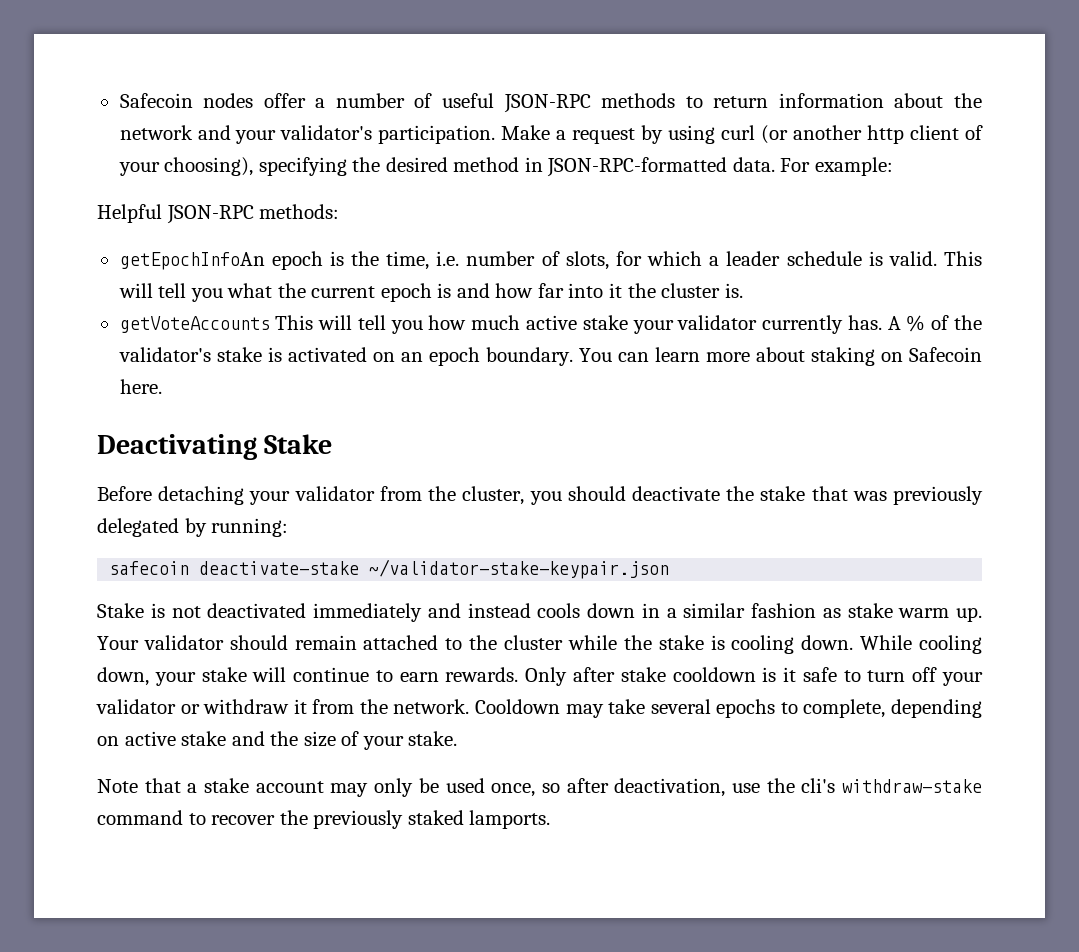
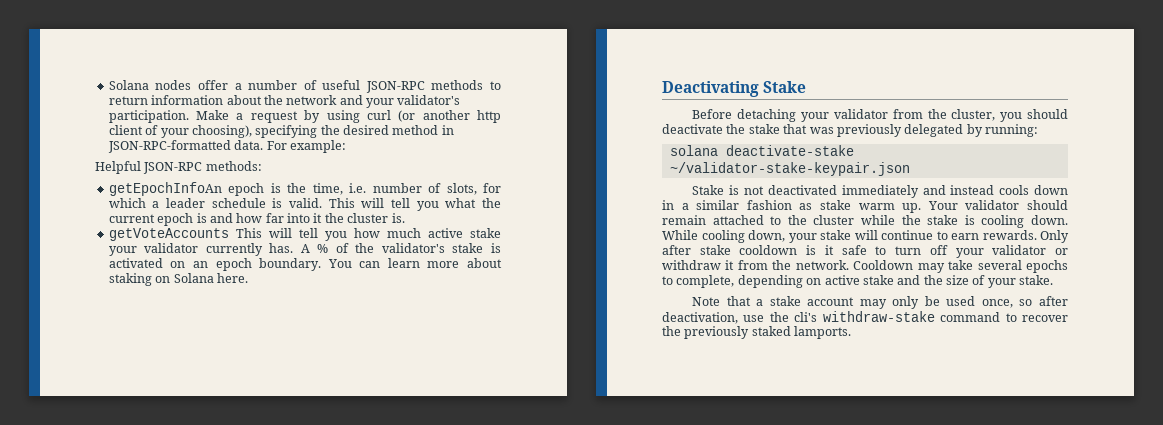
[119,93,193,108] Safecoin -> [108,80,149,90] Solana
[909,347,982,362] Safecoin -> [173,273,214,283] Solana
[109,561,190,575] safecoin -> [669,145,718,156] solana

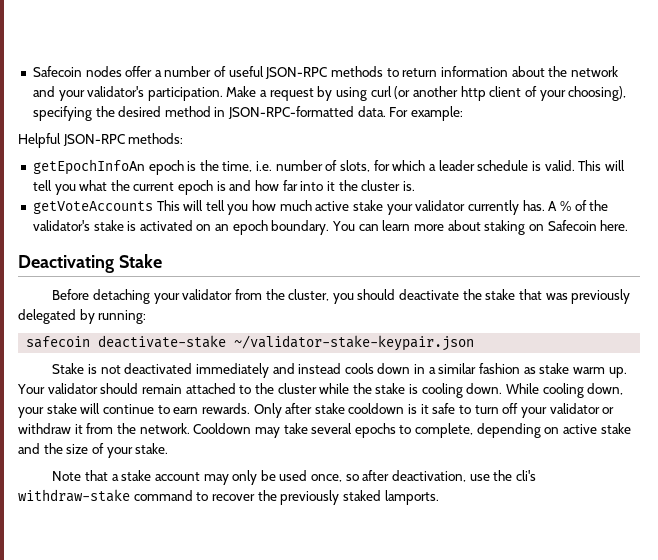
[108,80,149,90] Solana -> [32,66,82,77] Safecoin
[173,273,214,283] Solana -> [547,220,597,231] Safecoin
[669,145,718,156] solana -> [26,336,91,348] safecoin

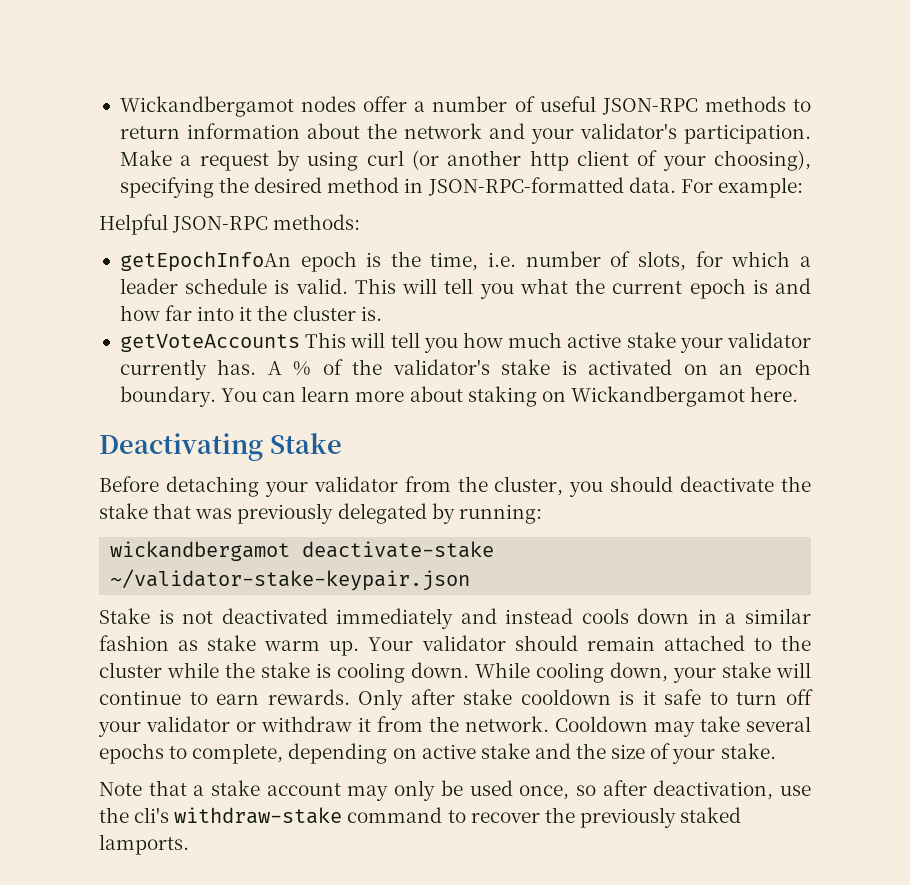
[32,66,82,77] Safecoin -> [119,96,294,117] Wickandbergamot
[547,220,597,231] Safecoin -> [570,386,745,407] Wickandbergamot
[26,336,91,348] safecoin -> [110,541,291,561] wickandbergamot

